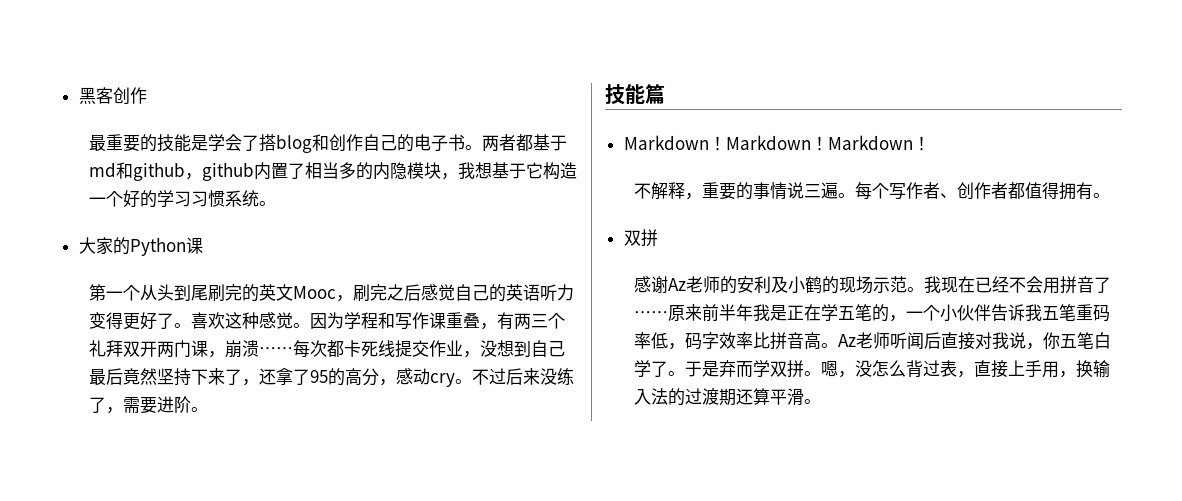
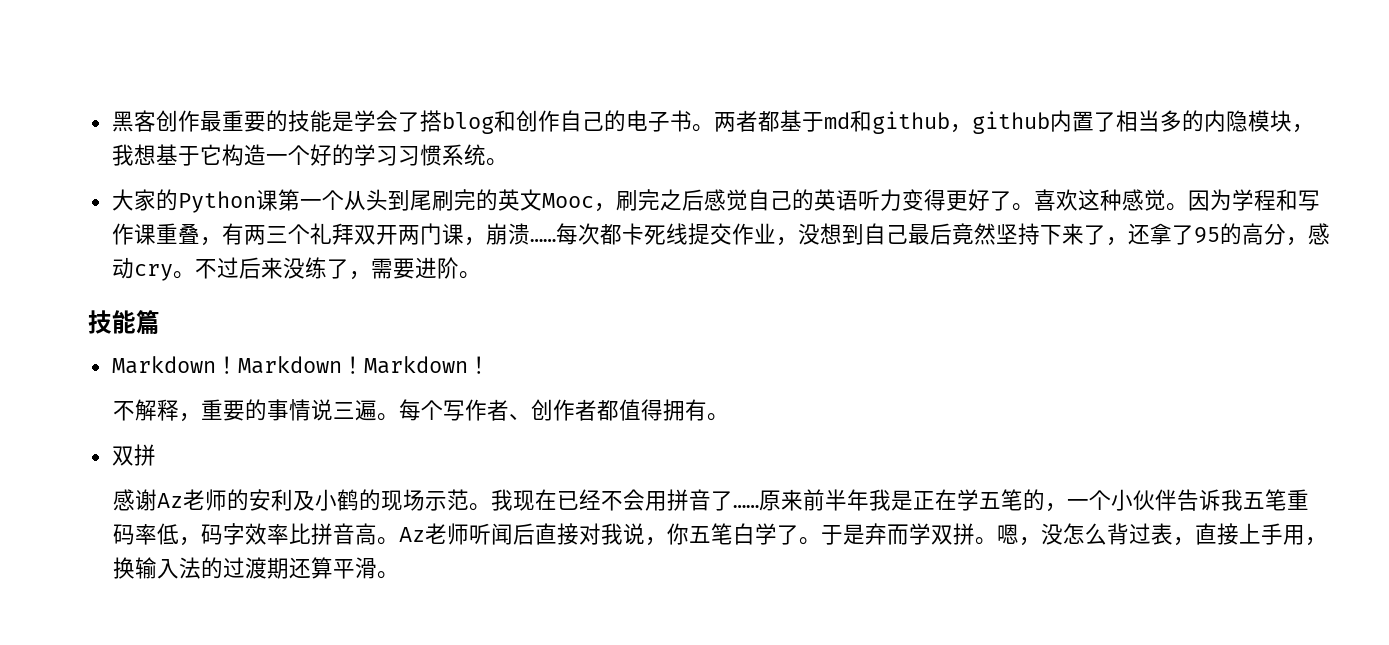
(147, 95) // -> (200, 121) none
(203, 245) // -> (278, 200) none

